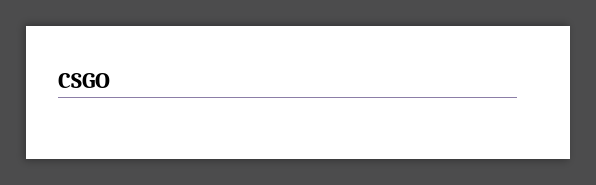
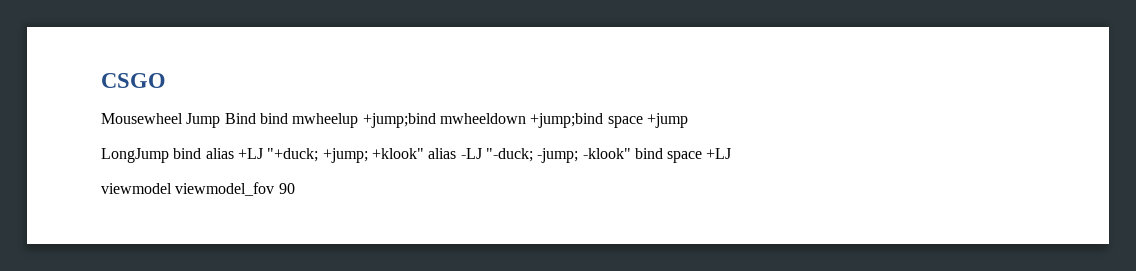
(110, 80) none -> [101,113,688,128] [101,148,732,163] [101,182,295,196] // Mousewheel Jump Bind bind mwheelup +jump;bind mwheeldown +jump;bind space +jump // LongJump bind alias +LJ "+duck; +jump; +klook" alias -LJ "-duck; -jump; -klook" bind space +LJ // viewmodel viewmodel_fov 90

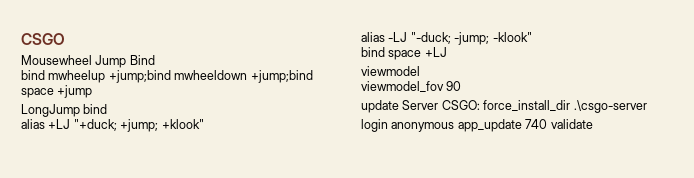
(256, 118) none -> (155, 60) //
(202, 153) none -> (108, 109) //
(424, 153) none -> (204, 124) //
(631, 153) none -> (532, 37) //
(172, 188) none -> (420, 71) //
(295, 188) none -> [361,100,647,113] [361,119,593,132] // update Server CSGO: force_install_dir .\csgo-server // login anonymous app_update 740 validate

